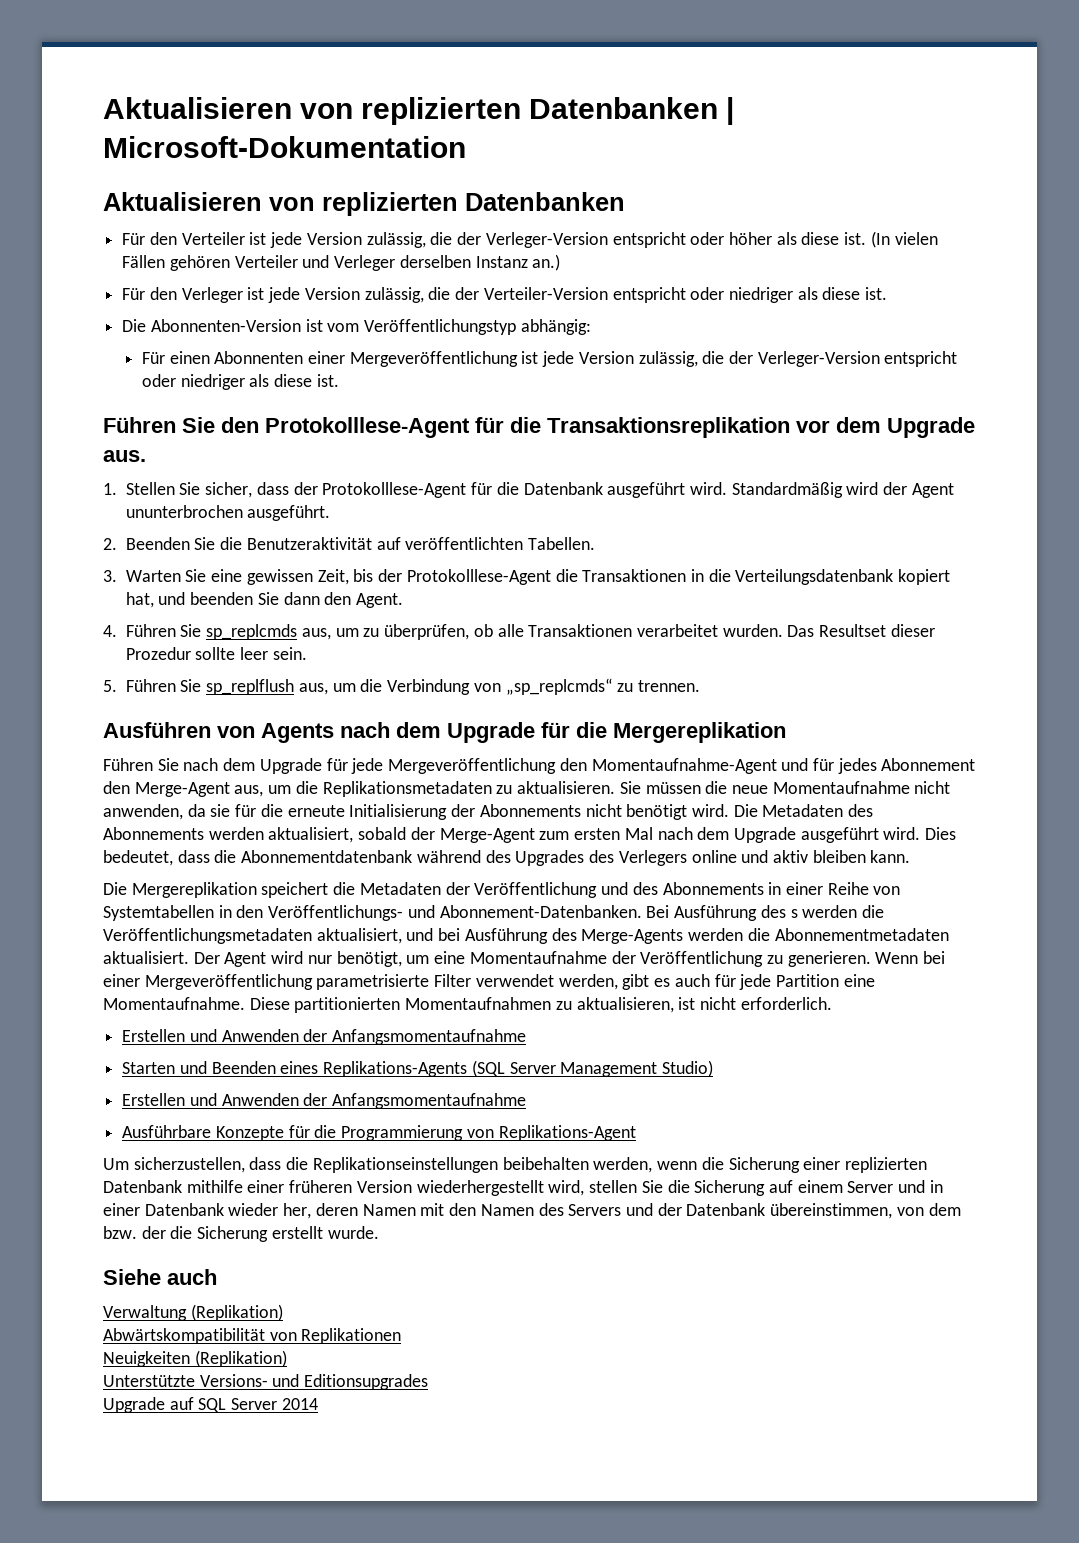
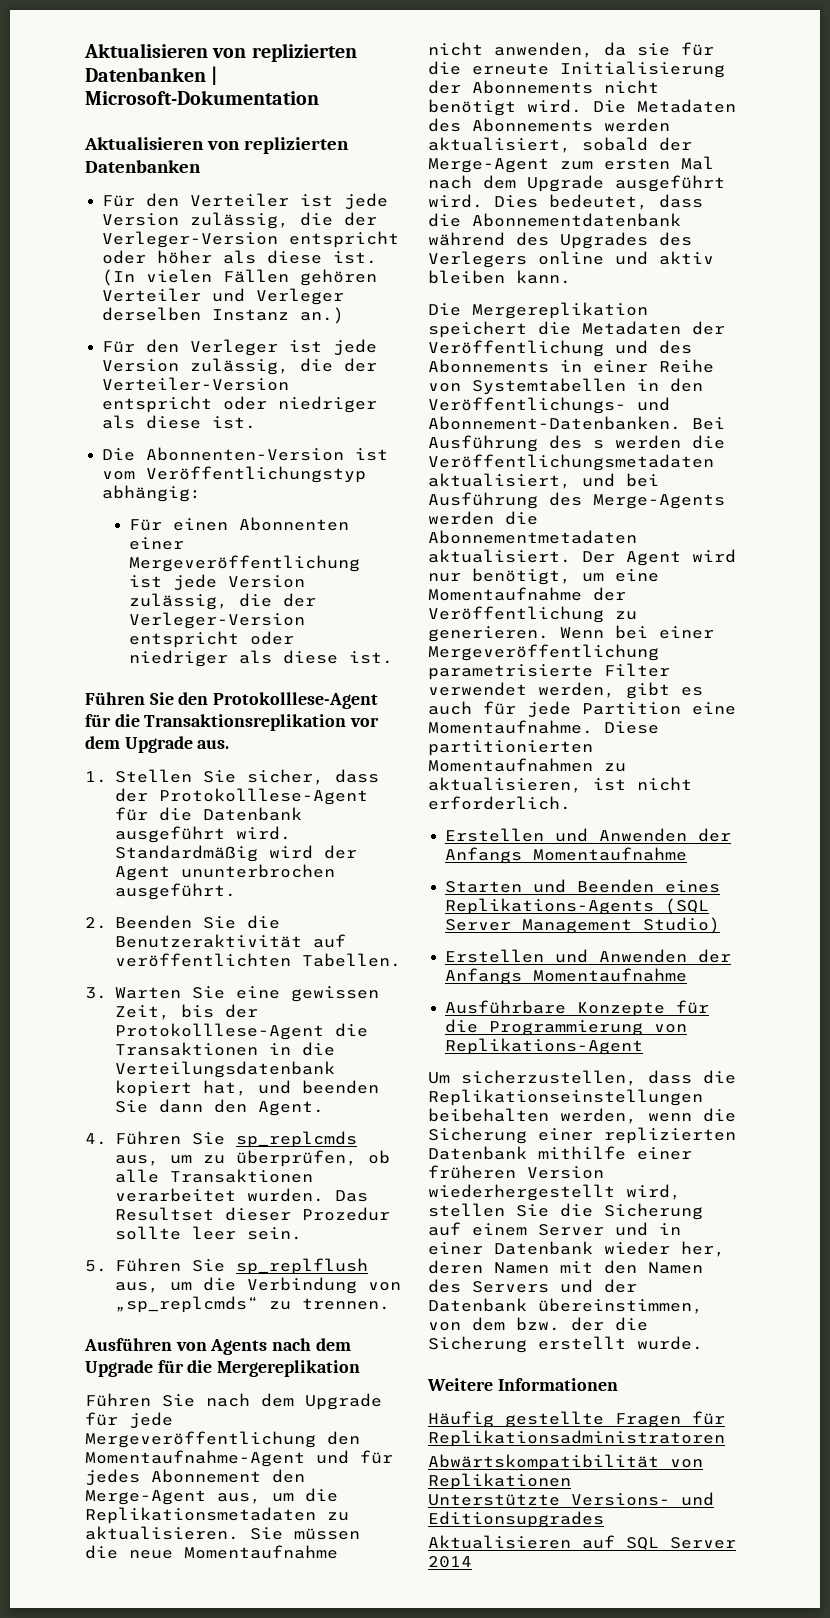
[332,1029,527,1045] Anfangsmomentaufnahme -> [445,847,688,864] Anfangs Momentaufnahme
[332,1093,527,1109] Anfangsmomentaufnahme -> [445,968,688,985] Anfangs Momentaufnahme
[103,1269,217,1285] [103,1304,283,1321] Siehe auch // Verwaltung (Replikation) -> [427,1378,618,1391] [428,1411,725,1428] [428,1430,725,1447] Weitere Informationen // Häufig gestellte Fragen für Replikationsadministratoren
[103,1350,287,1367] // Neuigkeiten (Replikation) -> (571, 1481) none
[103,1397,165,1413] Upgrade -> [428,1535,571,1549] Aktualisieren

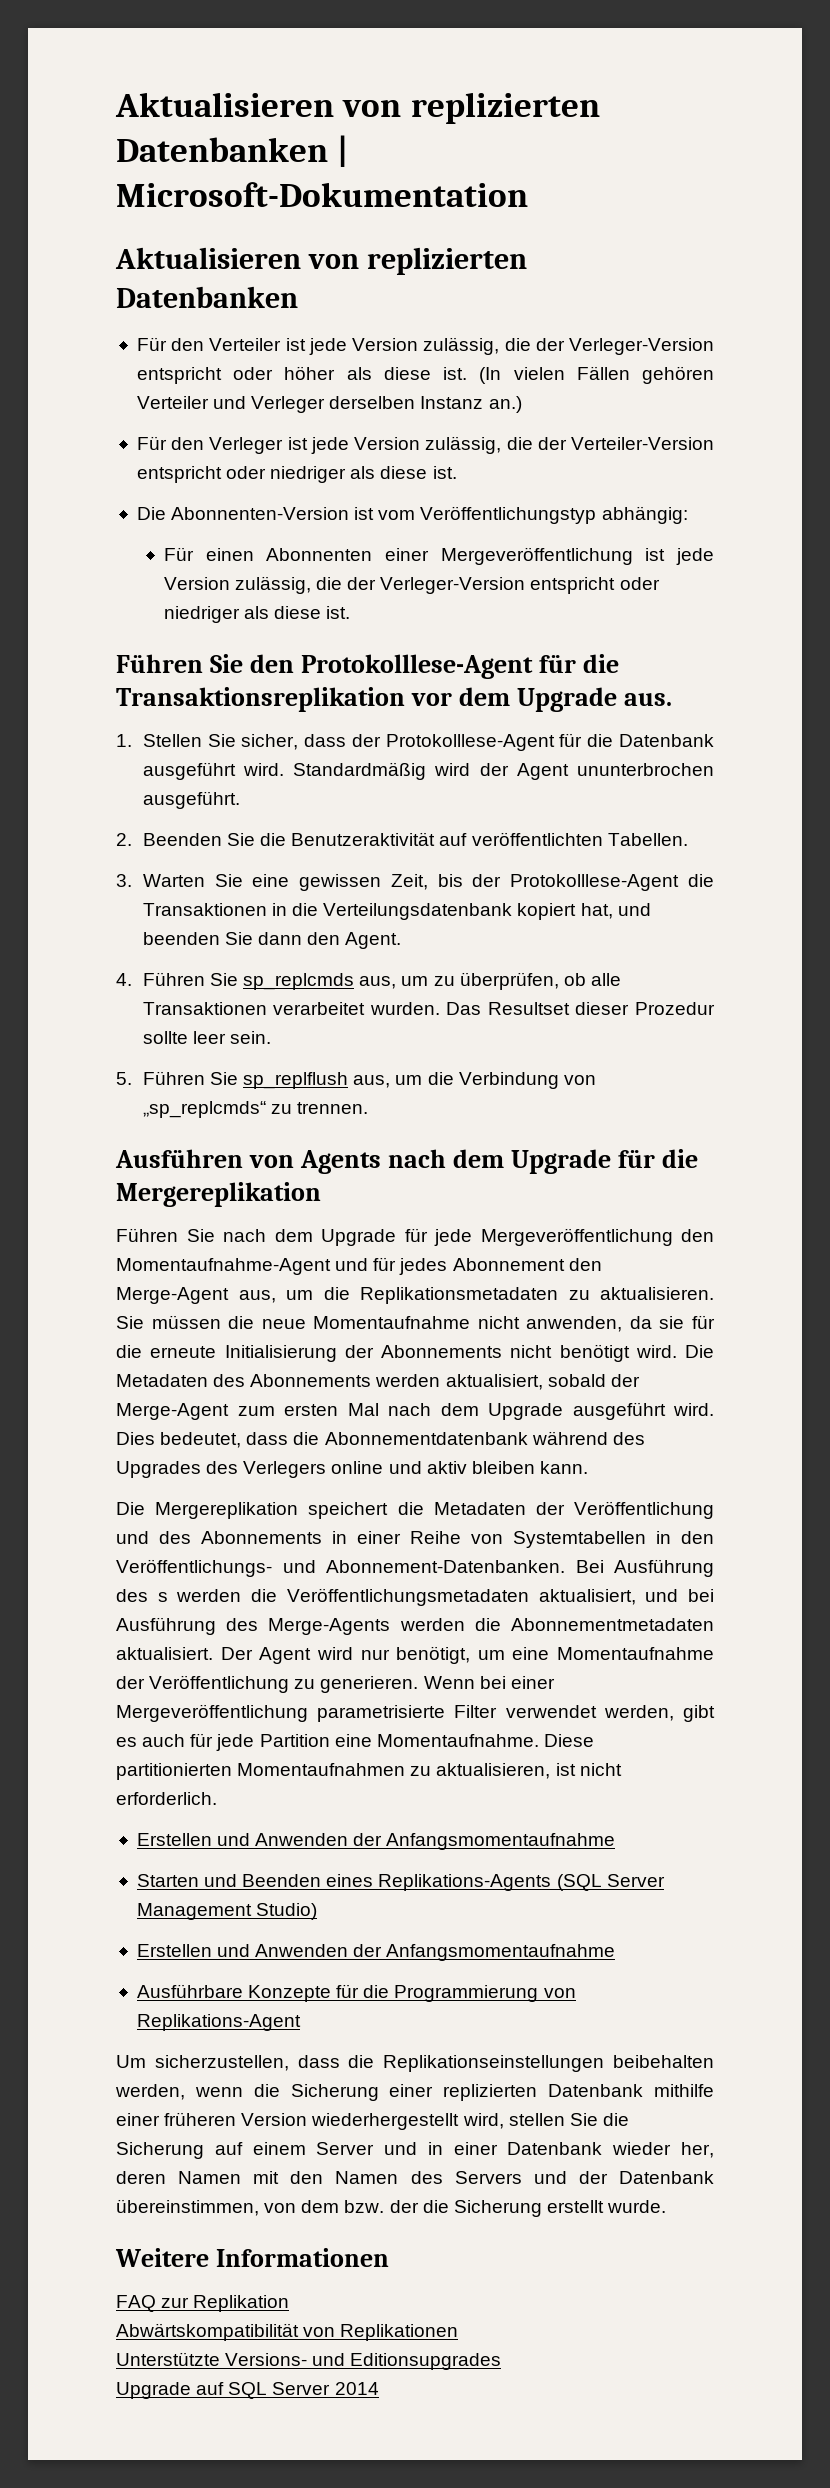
[445,847,688,864] Anfangs Momentaufnahme -> [386,1833,616,1850] Anfangsmomentaufnahme
[445,968,688,985] Anfangs Momentaufnahme -> [386,1944,616,1961] Anfangsmomentaufnahme
[428,1411,725,1428] [428,1430,725,1447] Häufig gestellte Fragen für Replikationsadministratoren -> [116,2295,290,2312] FAQ zur Replikation
[428,1535,571,1549] Aktualisieren -> [116,2382,191,2399] Upgrade

